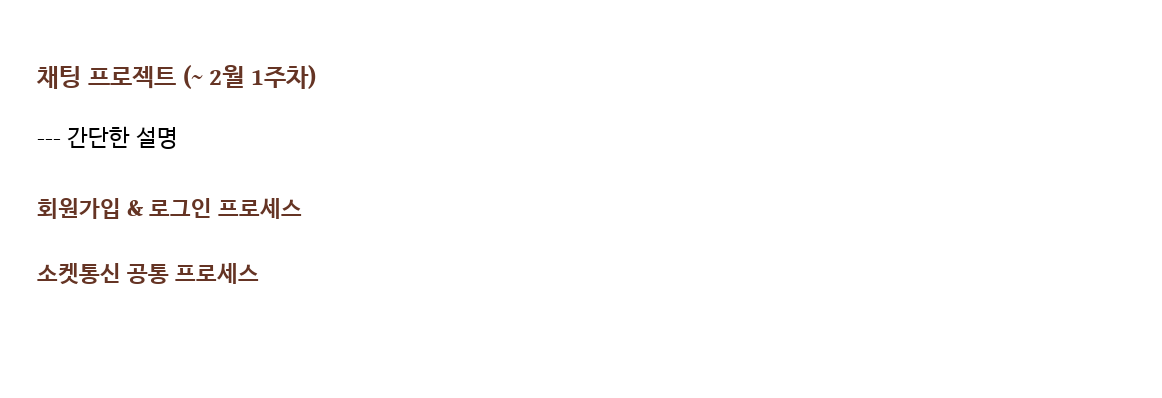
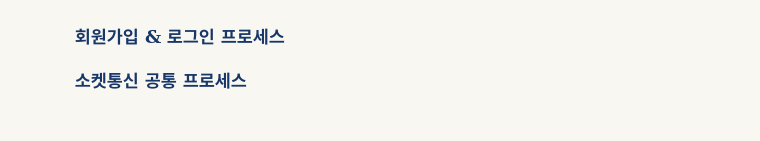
[36,65,316,89] [37,126,179,149] 채팅 프로젝트 (~ 2월 1주차) // --- 간단한 설명 // -> (75, 36) none

